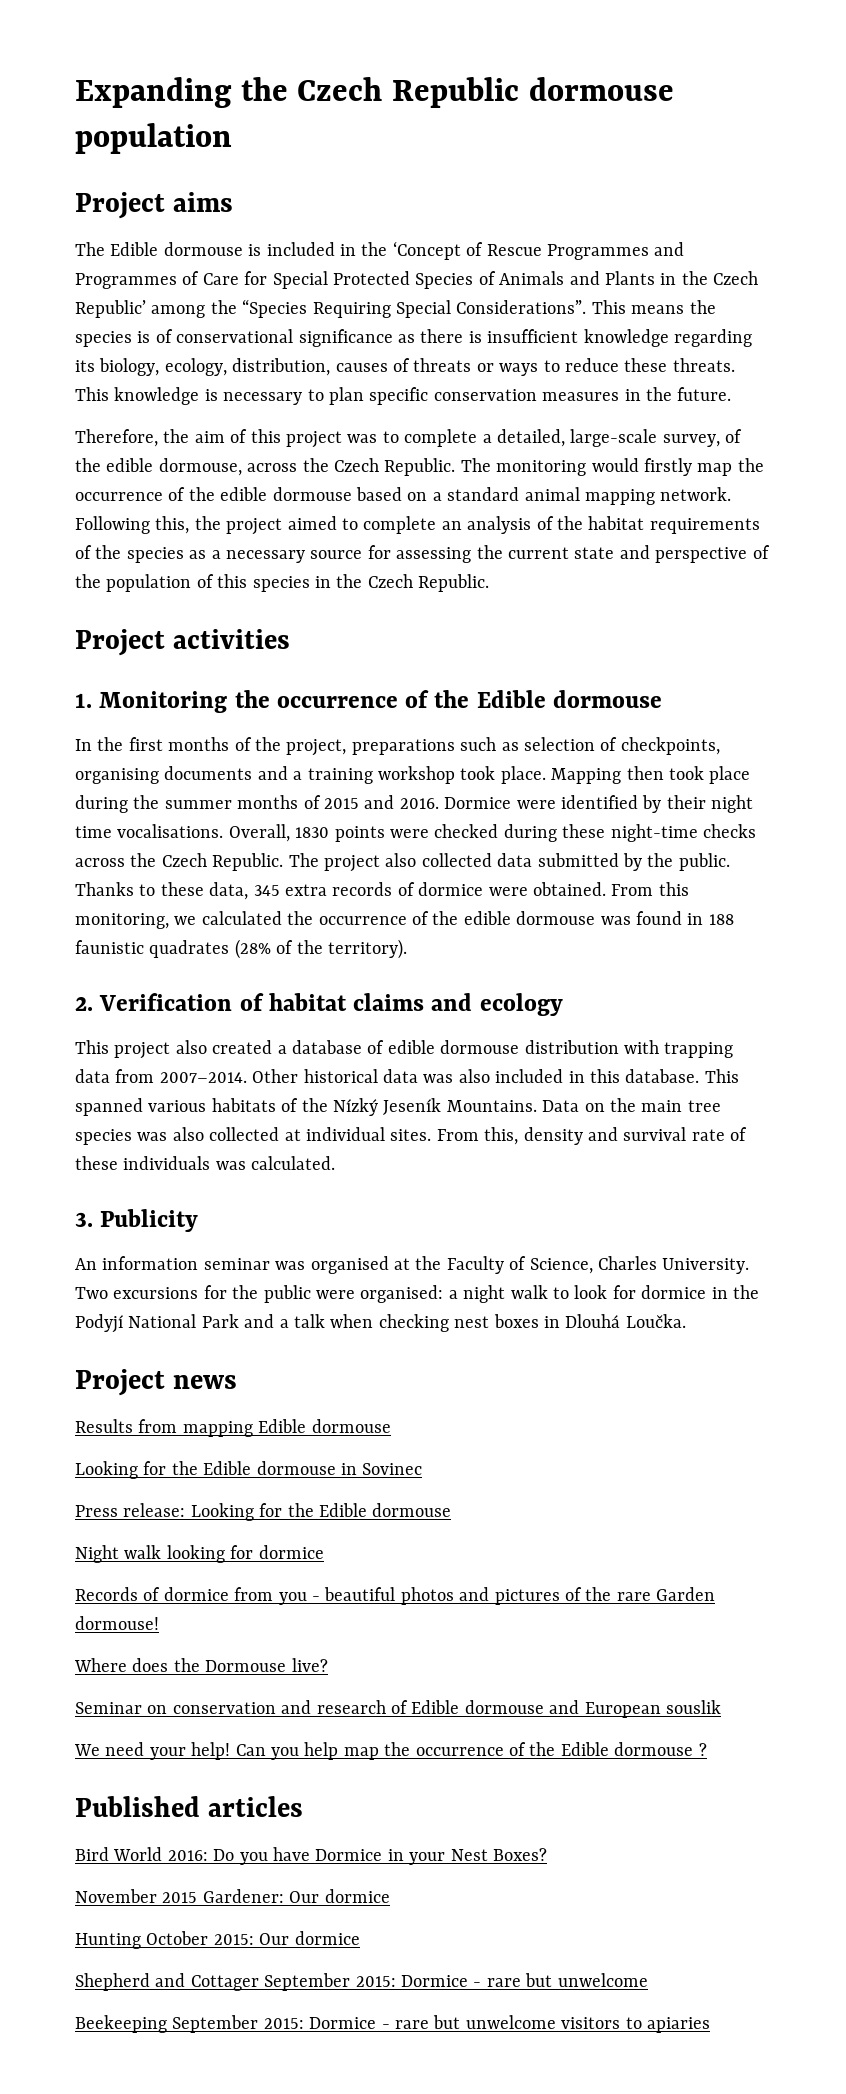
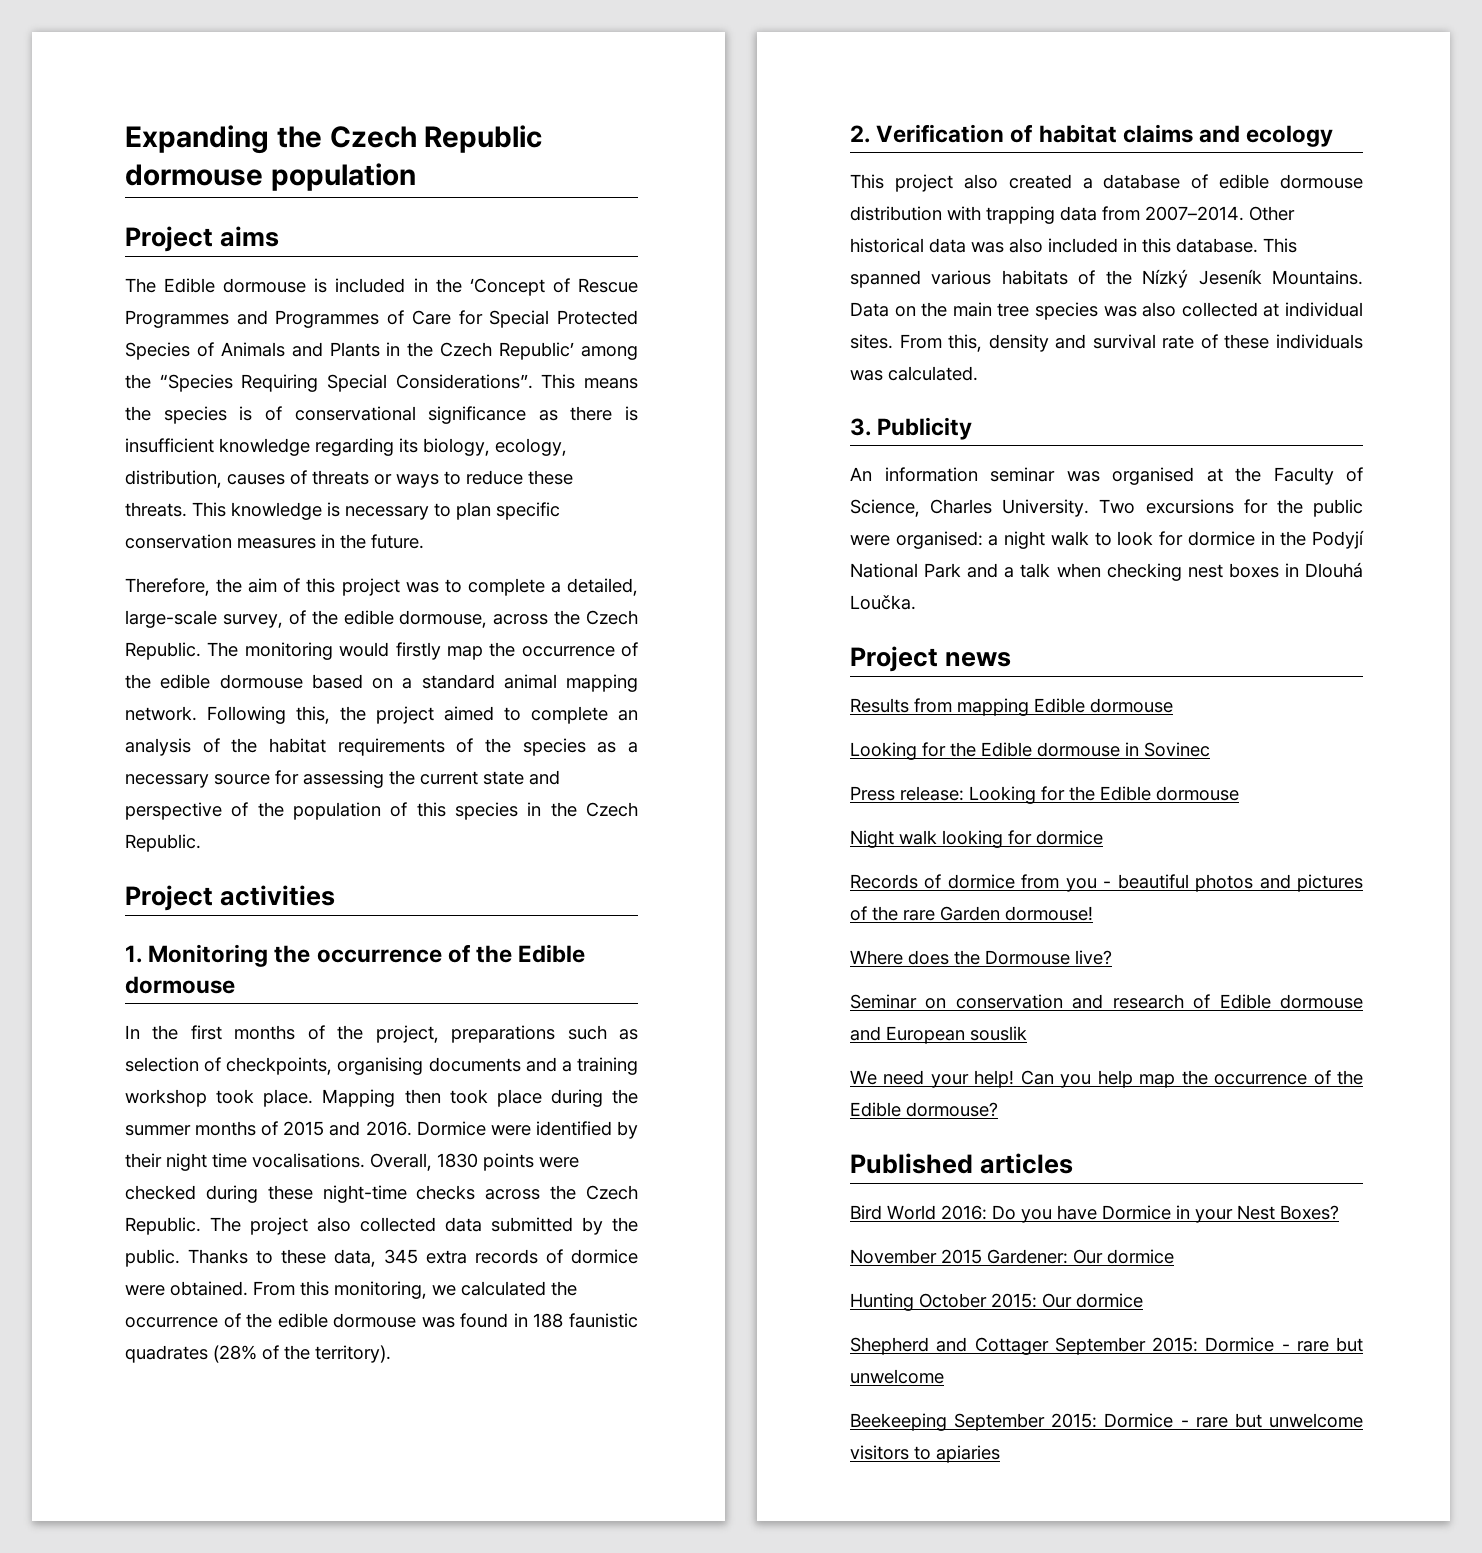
[614,1742,707,1756] dormouse ? -> [906,1102,998,1117] dormouse?

